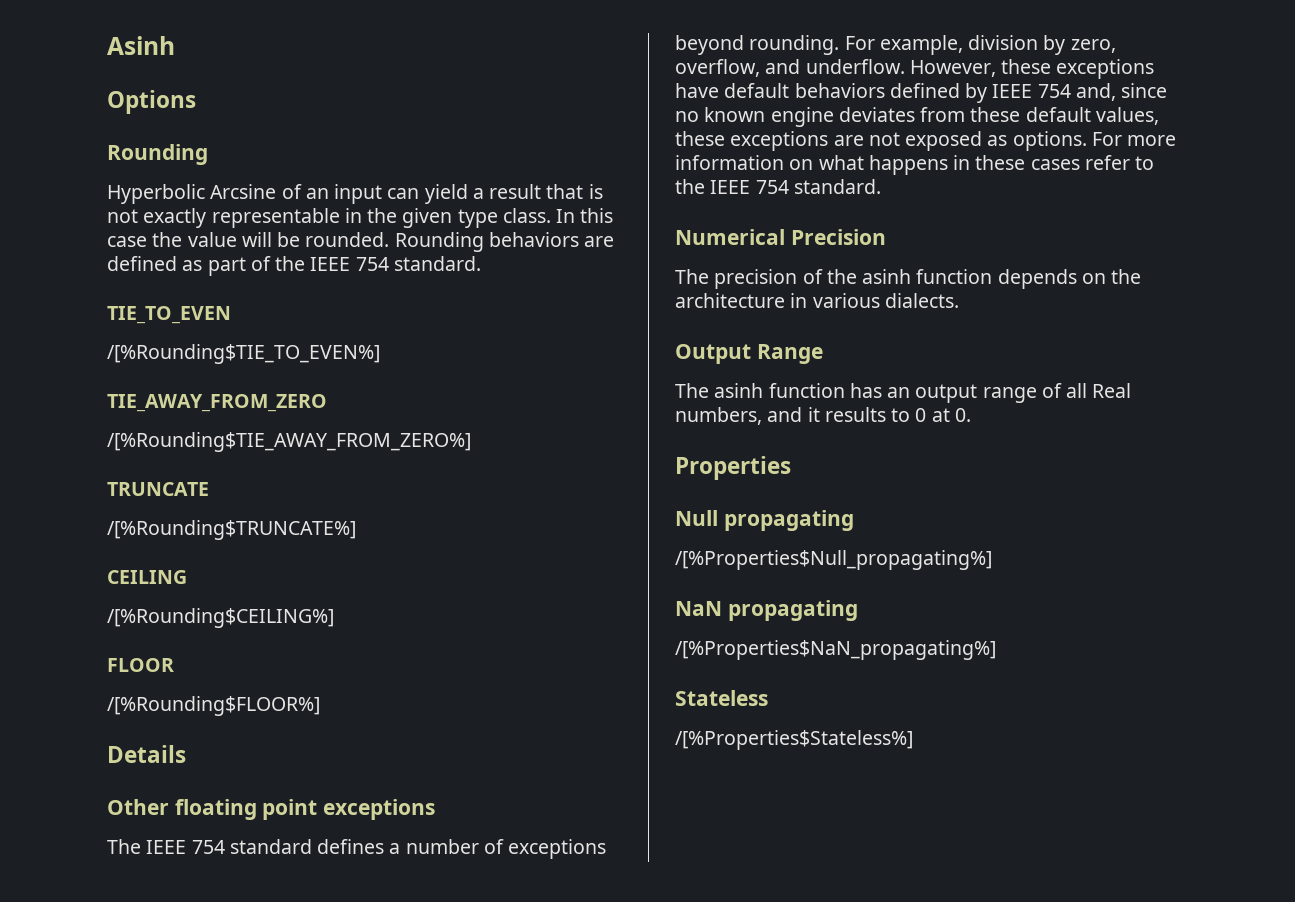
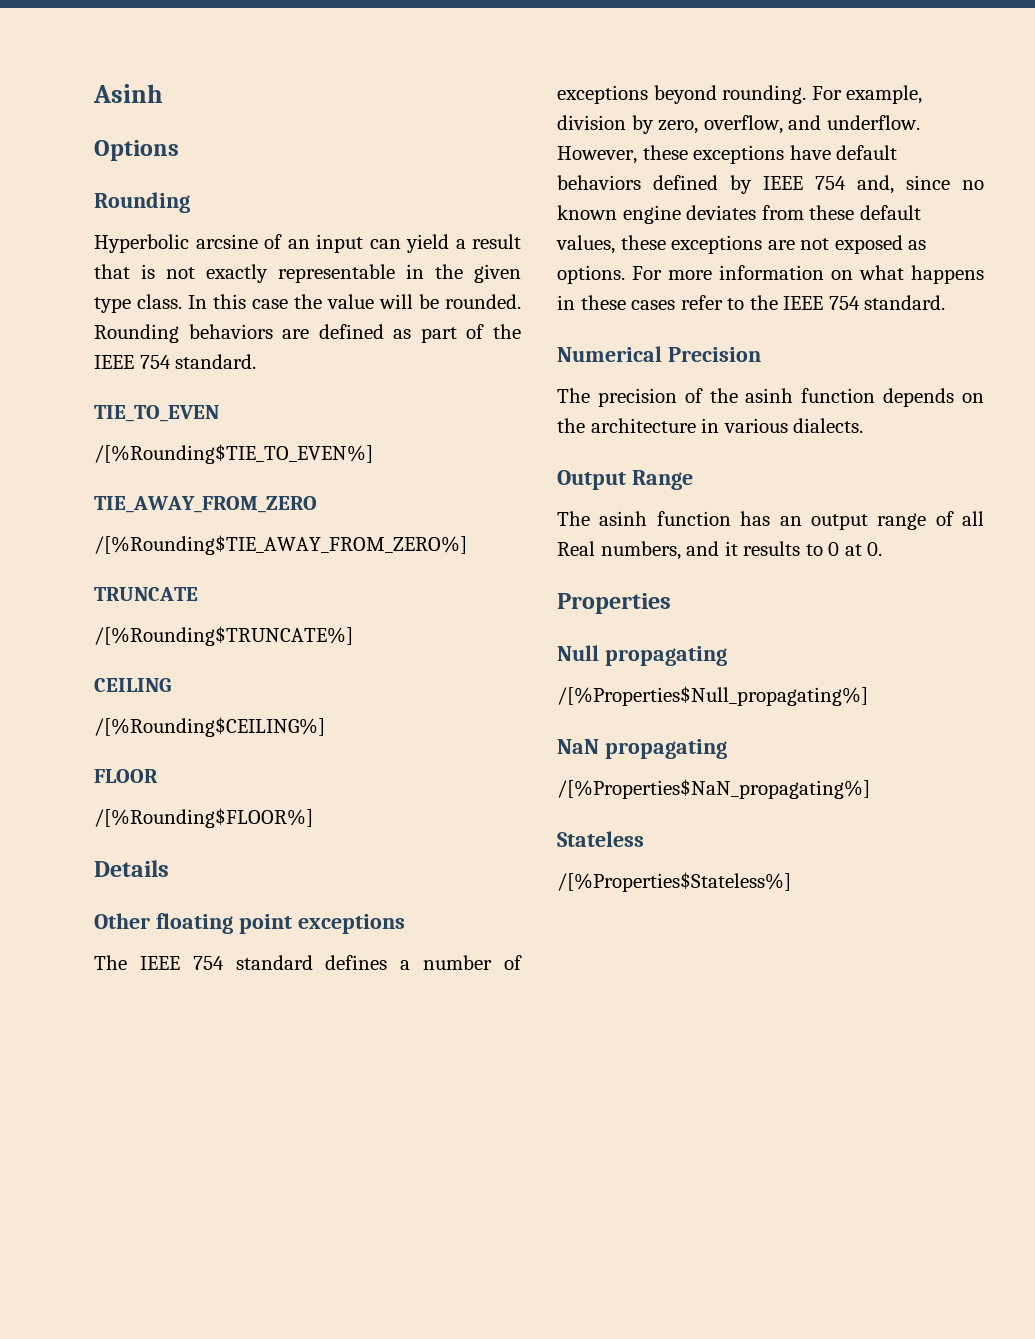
[210,184,277,199] Arcsine -> [195,234,258,249] arcsine

